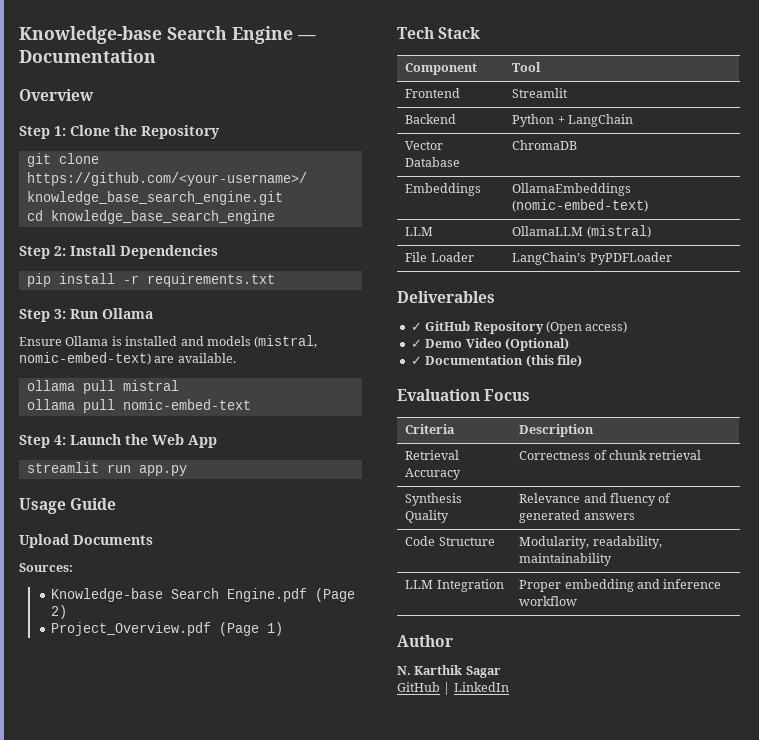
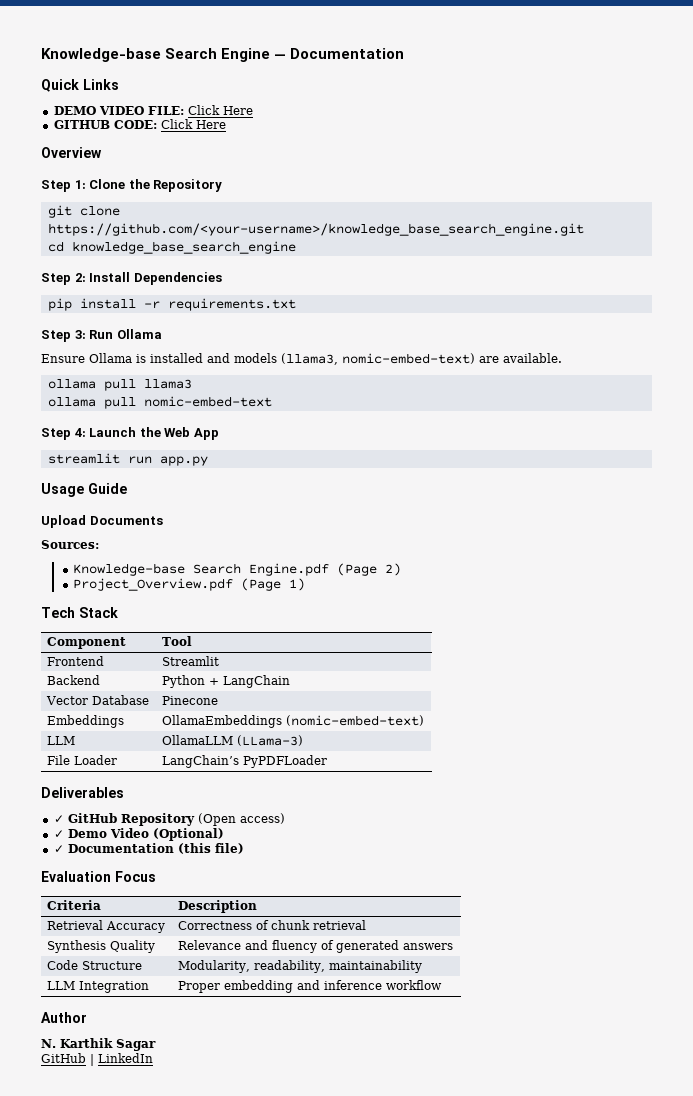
(156, 56) none -> [41,79,119,92] [53,105,253,115] [53,119,226,129] // Quick Links // DEMO VIDEO FILE: Click Here // GITHUB CODE: Click Here
[254,335,318,348] (mistral, -> [281,353,338,365] (llama3,
[122,380,179,391] mistral -> [143,379,192,389] llama3
[512,140,578,150] ChromaDB -> [162,696,219,705] Pinecone
[586,225,651,238] (mistral) -> [237,735,304,746] (LLama-3)

